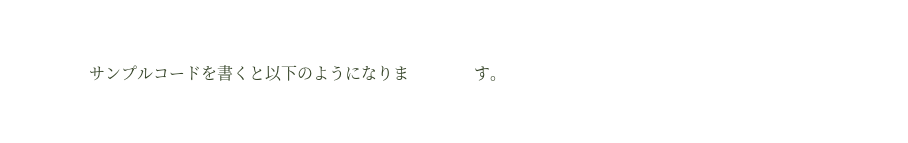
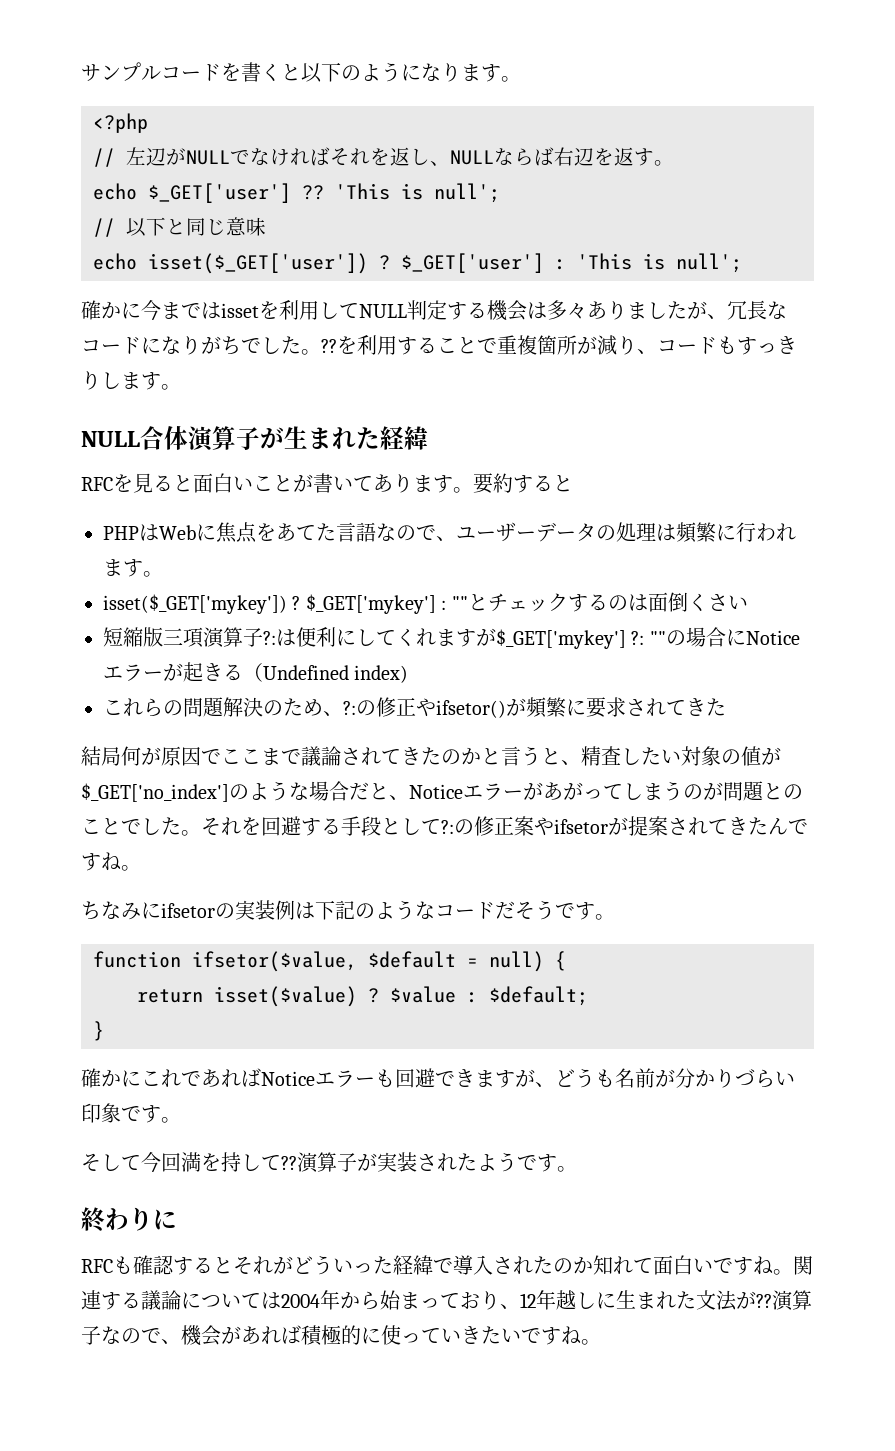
(506, 78) none -> [93,113,148,133] [93,147,674,167] [93,183,500,203] [93,217,266,237] [93,253,742,274] [81,300,787,321] [81,335,797,355] [81,371,181,390] [81,425,428,452] [81,473,573,494] [103,522,796,543] [103,559,163,577] [103,592,748,614] [103,627,800,649] [103,662,409,683] [103,697,726,718] [81,746,781,766] [81,781,803,802] [81,816,808,836] [81,852,141,871] [81,900,615,920] [93,951,566,972] [137,986,588,1007] [93,1021,104,1041] [81,1068,795,1088] [81,1103,181,1123] [81,1152,577,1173] [81,1207,177,1232] [81,1255,813,1275] [81,1290,812,1311] [81,1325,601,1346] // <?php // // 左辺がNULLでなければそれを返し、NULLならば右辺を返す。 // echo $_GET['user'] ?? 'This is null'; // // 以下と同じ意味 // echo isset($_GET['user']) ? $_GET['user'] : 'This is null'; // 確かに今まではissetを利用してNULL判定する機会は多々ありましたが、冗長なコードになりがちでした。??を利用することで重複箇所が減り、コードもすっきりします。 // NULL合体演算子が生まれた経緯 // RFCを見ると面白いことが書いてあります。要約すると // PHPはWebに焦点をあてた言語なので、ユーザーデータの処理は頻繁に行われます。 // isset($_GET['mykey']) ? $_GET['mykey'] : ""とチェックするのは面倒くさい // 短縮版三項演算子?:は便利にしてくれますが$_GET['mykey'] ?: ""の場合にNoticeエラーが起きる（Undefined index) // これらの問題解決のため、?:の修正やifsetor()が頻繁に要求されてきた // 結局何が原因でここまで議論されてきたのかと言うと、精査したい対象の値が$_GET['no_index']のような場合だと、Noticeエラーがあがってしまうのが問題とのことでした。それを回避する手段として?:の修正案やifsetorが提案されてきたんですね。 // ちなみにifsetorの実装例は下記のようなコードだそうです。 // function ifsetor($value, $default = null) { // return isset($value) ? $value : $default; // } // 確かにこれであればNoticeエラーも回避できますが、どうも名前が分かりづらい印象です。 // そして今回満を持して??演算子が実装されたようです。 // 終わりに // RFCも確認するとそれがどういった経緯で導入されたのか知れて面白いですね。関連する議論については2004年から始まっており、12年越しに生まれた文法が??演算子なので、機会があれば積極的に使っていきたいですね。

